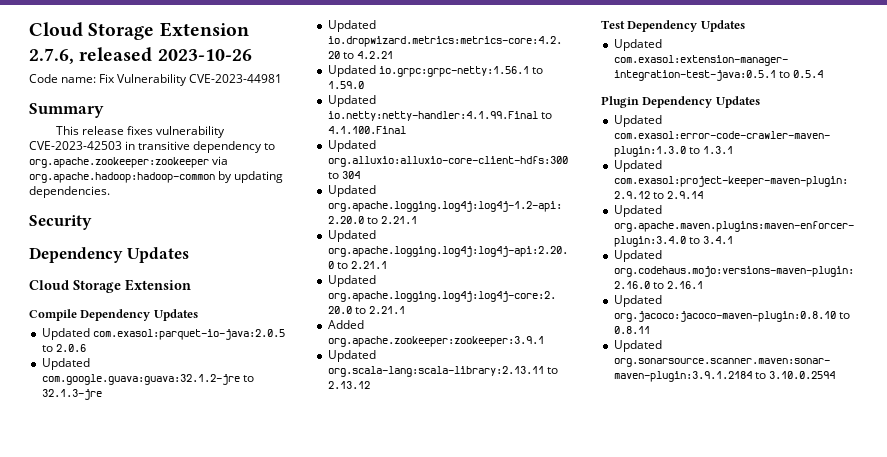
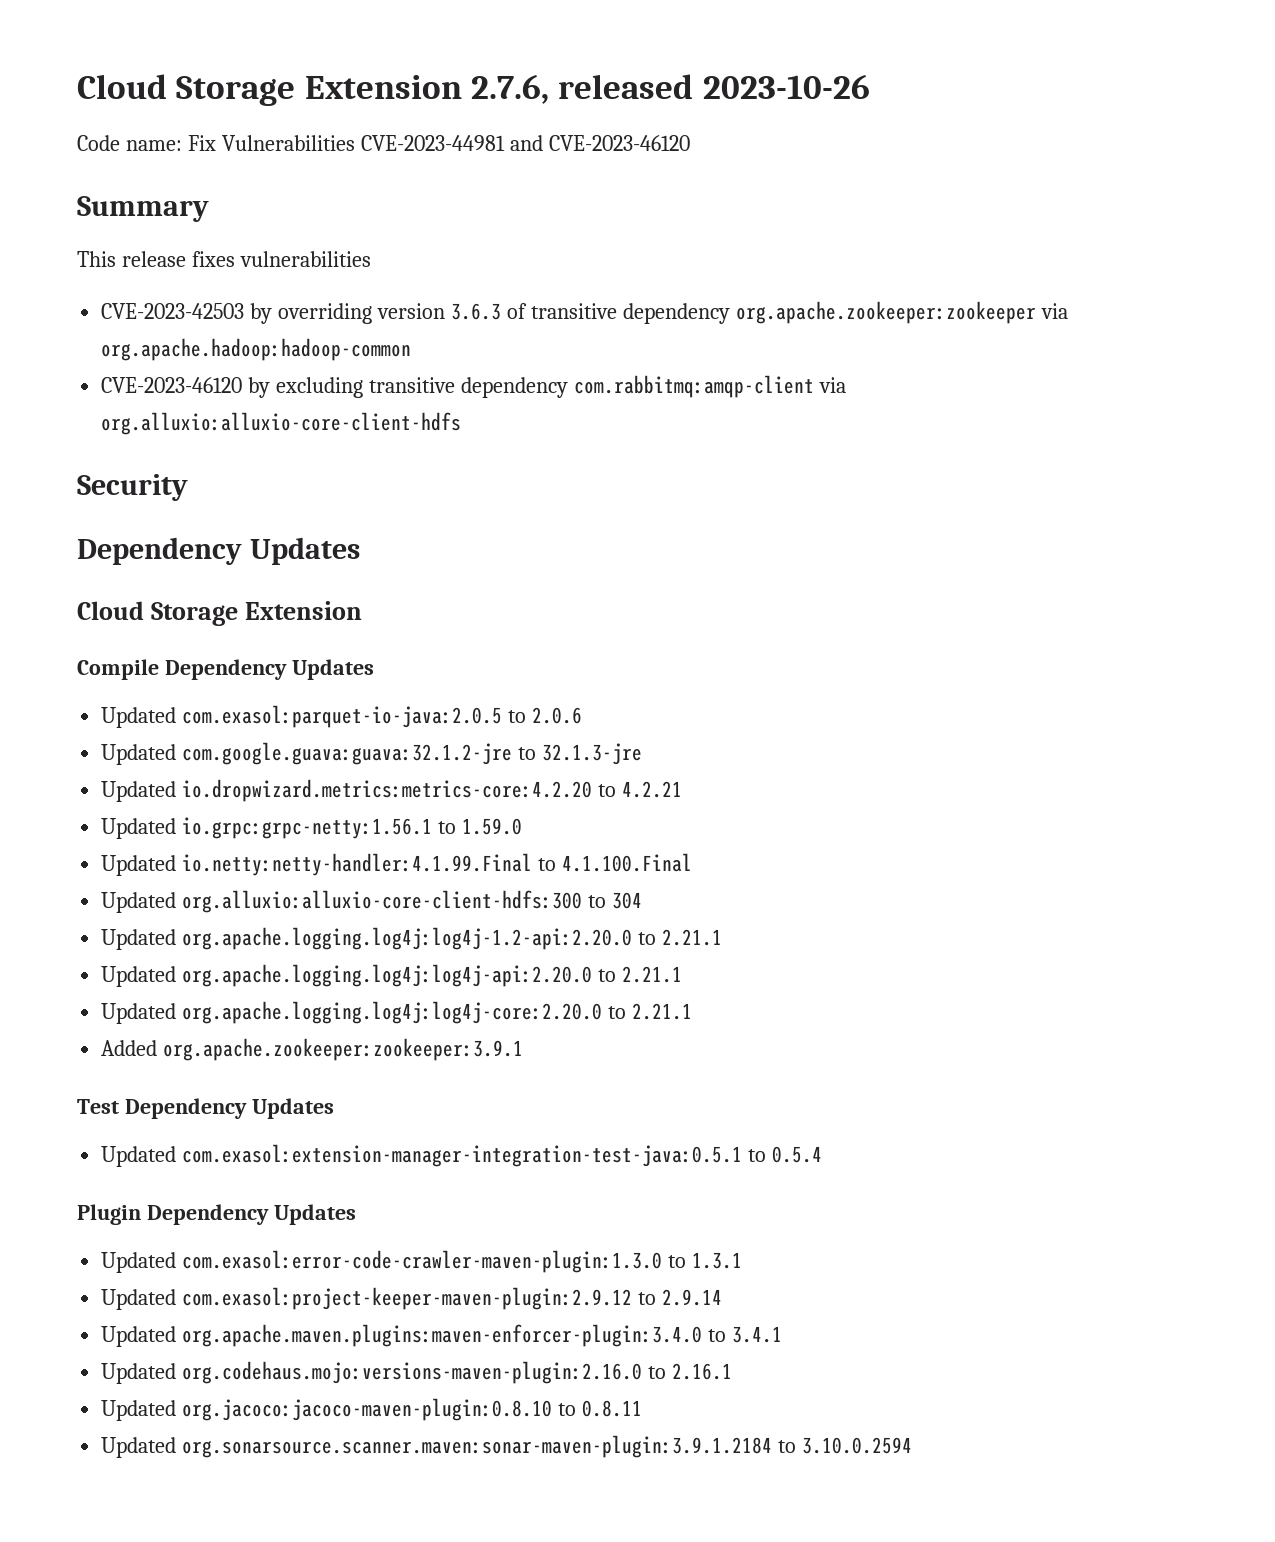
[117,74,188,86] Vulnerability -> [221,135,355,151] Vulnerabilities
(283, 78) none -> [509,135,690,151] and CVE-2023-46120
[155,126,225,138] [29,141,276,153] vulnerability CVE-2023-42503 in transitive dependency to -> [239,251,371,267] [101,303,730,324] vulnerabilities // CVE-2023-42503 by overriding version 3.6.3 of transitive dependency
[218,171,284,183] [29,186,110,198] by updating dependencies. -> [101,375,846,398] [101,412,462,435] // CVE-2023-46120 by excluding transitive dependency com.rabbitmq:amqp-client via org.alluxio:alluxio-core-client-hdfs
[327,350,376,362] [327,366,558,377] [327,381,370,389] // Updated org.scala-lang:scala-library:2.13.11 to 2.13.12 -> (524, 1049) none

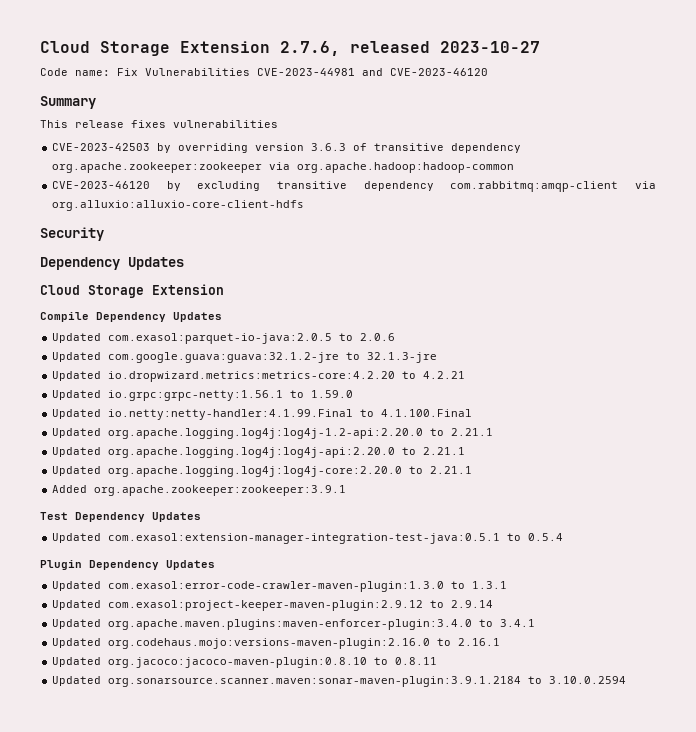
[702,74,870,99] 2023-10-26 -> [440,41,540,53] 2023-10-27
[101,890,643,913] // Updated org.alluxio:alluxio-core-client-hdfs:300 to 304 -> (473, 413) none

